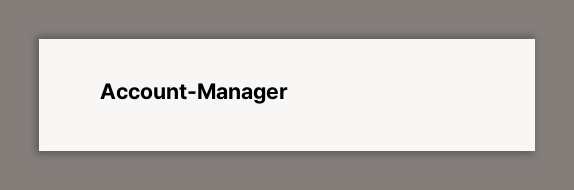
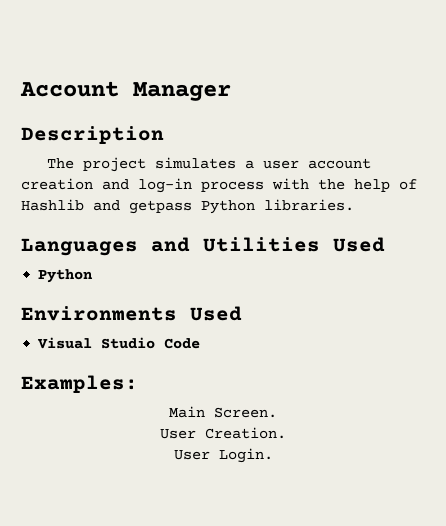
[100,83,288,104] Account-Manager -> [20,81,231,101] [21,126,164,144] [47,157,372,172] [21,178,417,193] [21,199,354,214] [21,237,385,256] [38,269,94,283] [21,306,242,321] [37,337,201,349] [21,375,138,393] [169,406,277,418] [160,427,286,439] [173,448,273,463] Account Manager // Description // The project simulates a user account creation and log-in process with the help of Hashlib and getpass Python libraries. // Languages and Utilities Used // Python // Environments Used // Visual Studio Code // Examples: // Main Screen. // User Creation. // User Login.

